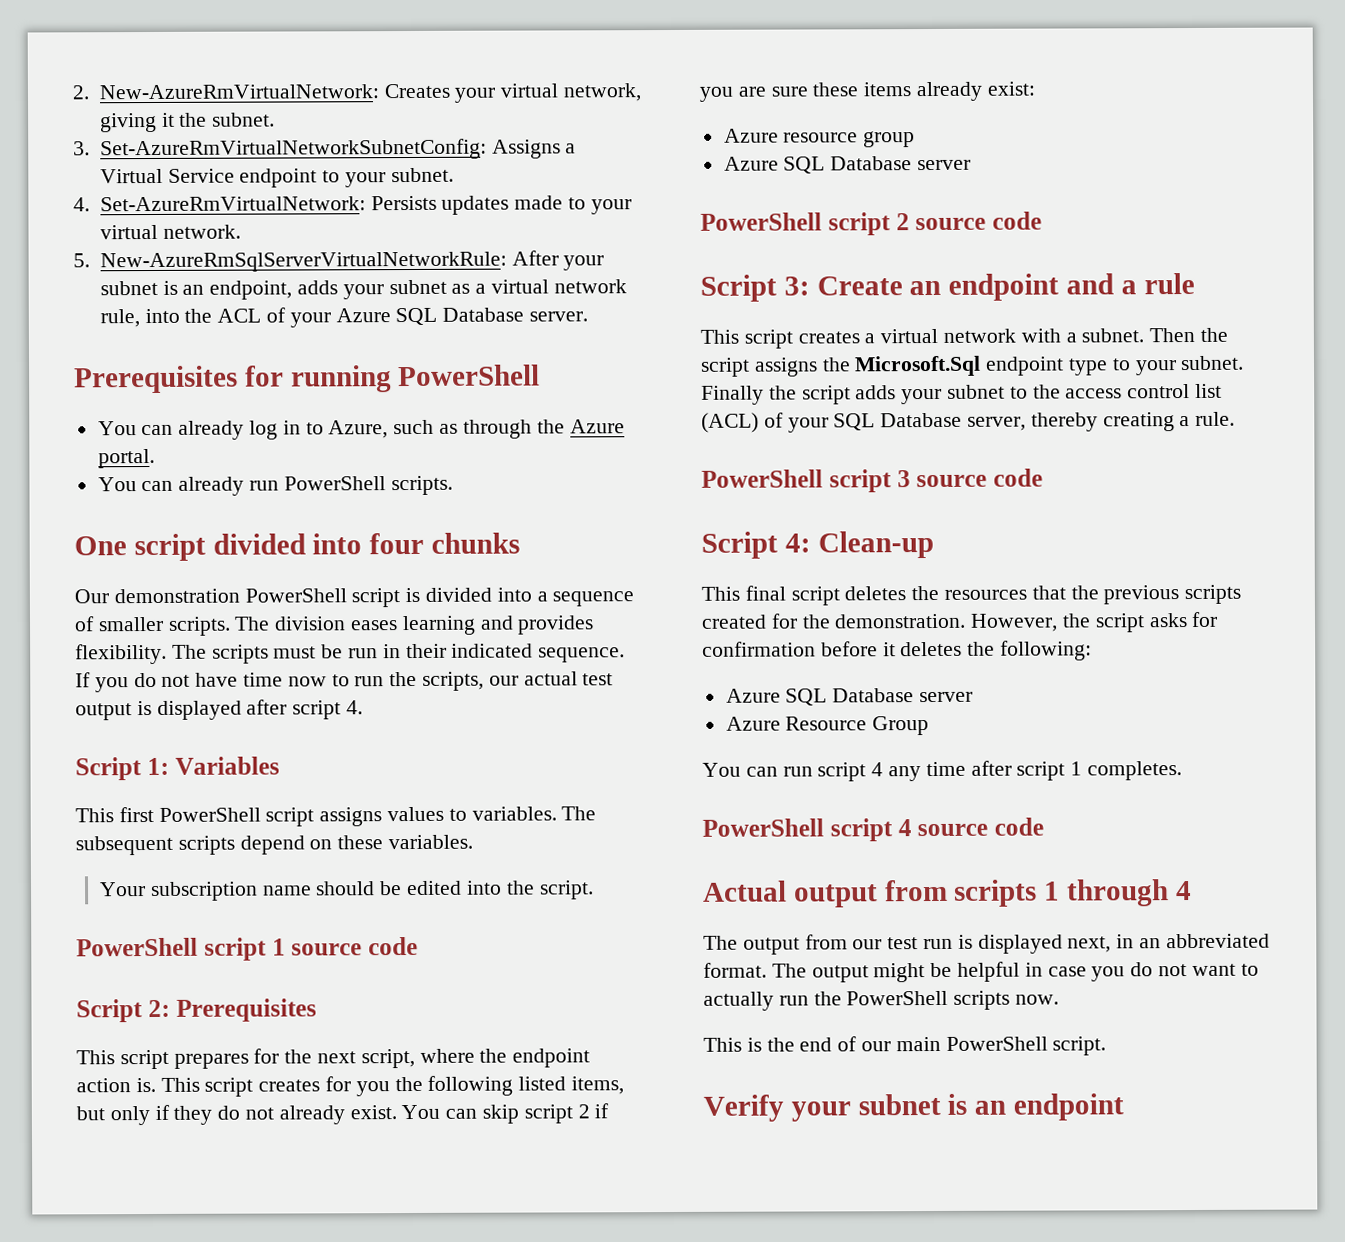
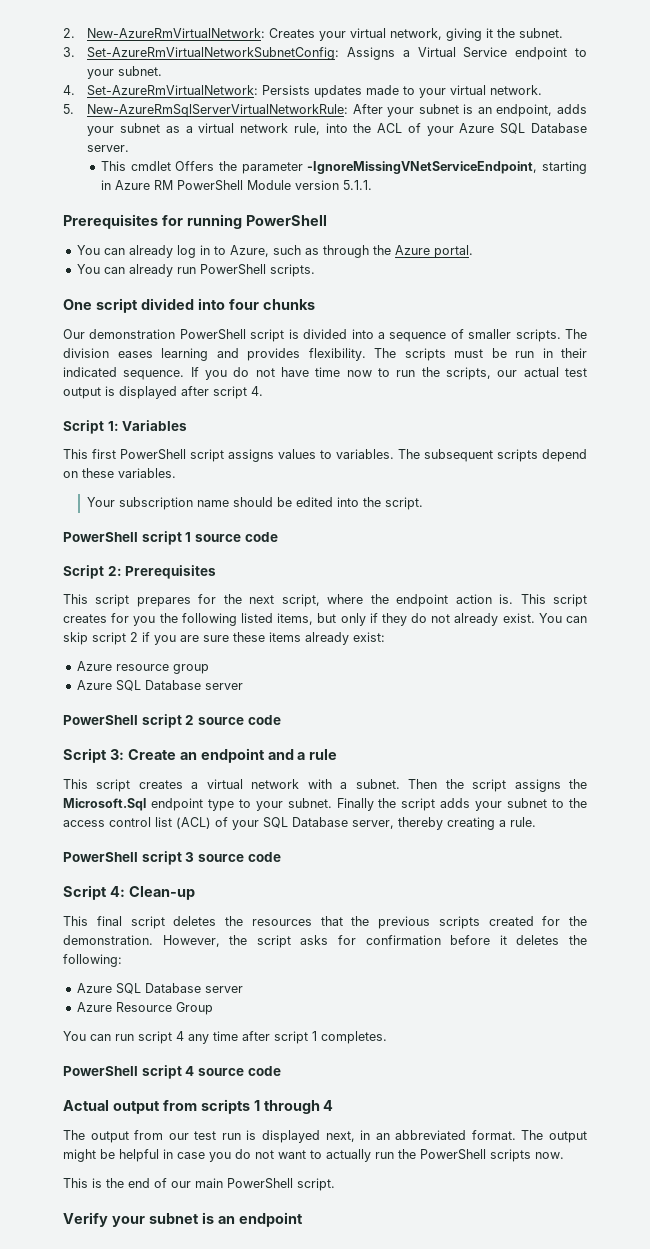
(588, 316) none -> [100,161,587,174] [100,180,372,191] // This cmdlet Offers the parameter -IgnoreMissingVNetServiceEndpoint, starting in Azure RM PowerShell Module version 5.1.1.

